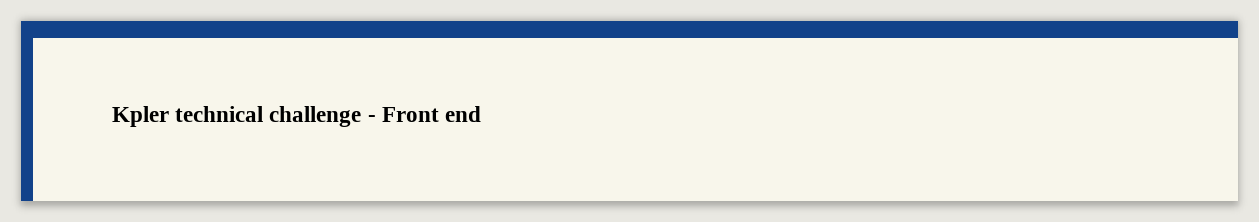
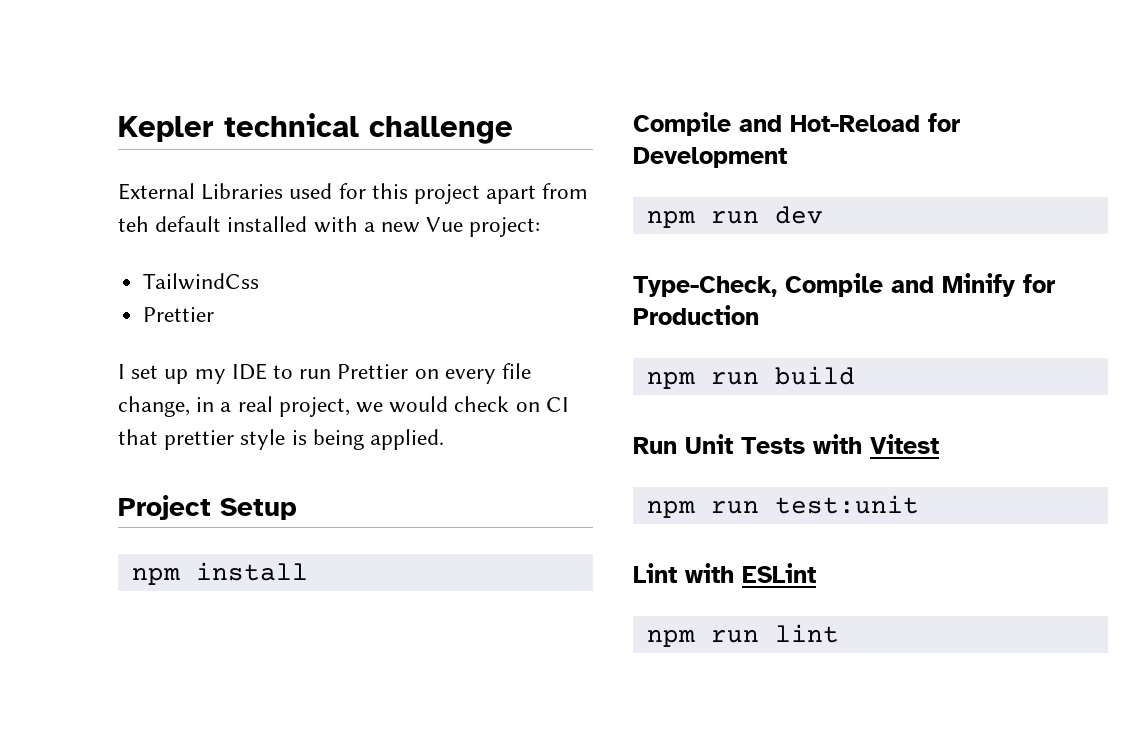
[112,106,169,127] Kpler -> [118,116,214,142] Kepler
[367,106,482,122] - Front end -> [118,183,589,204] [118,216,541,237] [143,273,260,290] [143,307,215,322] [118,363,532,384] [118,396,569,417] [118,429,445,450] [118,495,297,520] [131,562,308,585] [633,112,960,136] [633,147,787,168] [646,206,823,228] [633,273,1055,297] [633,305,759,325] [646,366,855,389] [633,434,939,454] [646,495,919,518] [633,563,816,583] [646,624,839,647] // External Libraries used for this project apart from teh default installed with a new Vue project: // TailwindCss // Prettier // I set up my IDE to run Prettier on every file change, in a real project, we would check on CI that prettier style is being applied. // Project Setup // npm install // Compile and Hot-Reload for Development // npm run dev // Type-Check, Compile and Minify for Production // npm run build // Run Unit Tests with Vitest // npm run test:unit // Lint with ESLint // npm run lint

